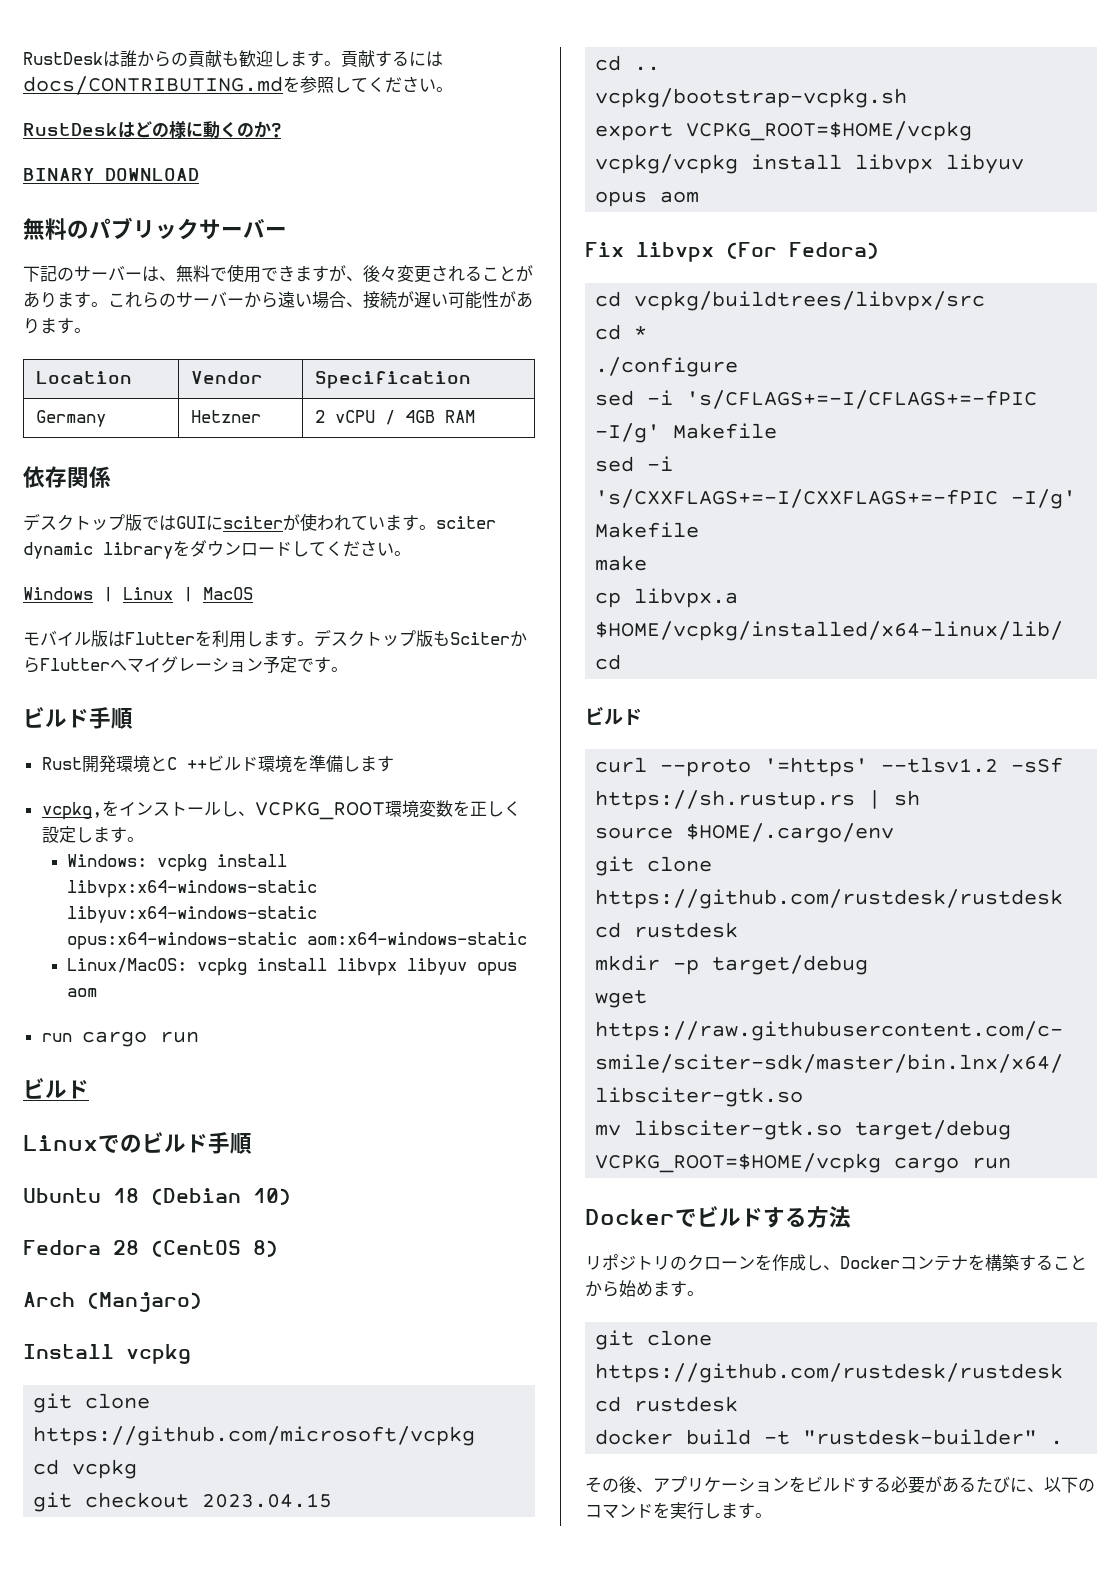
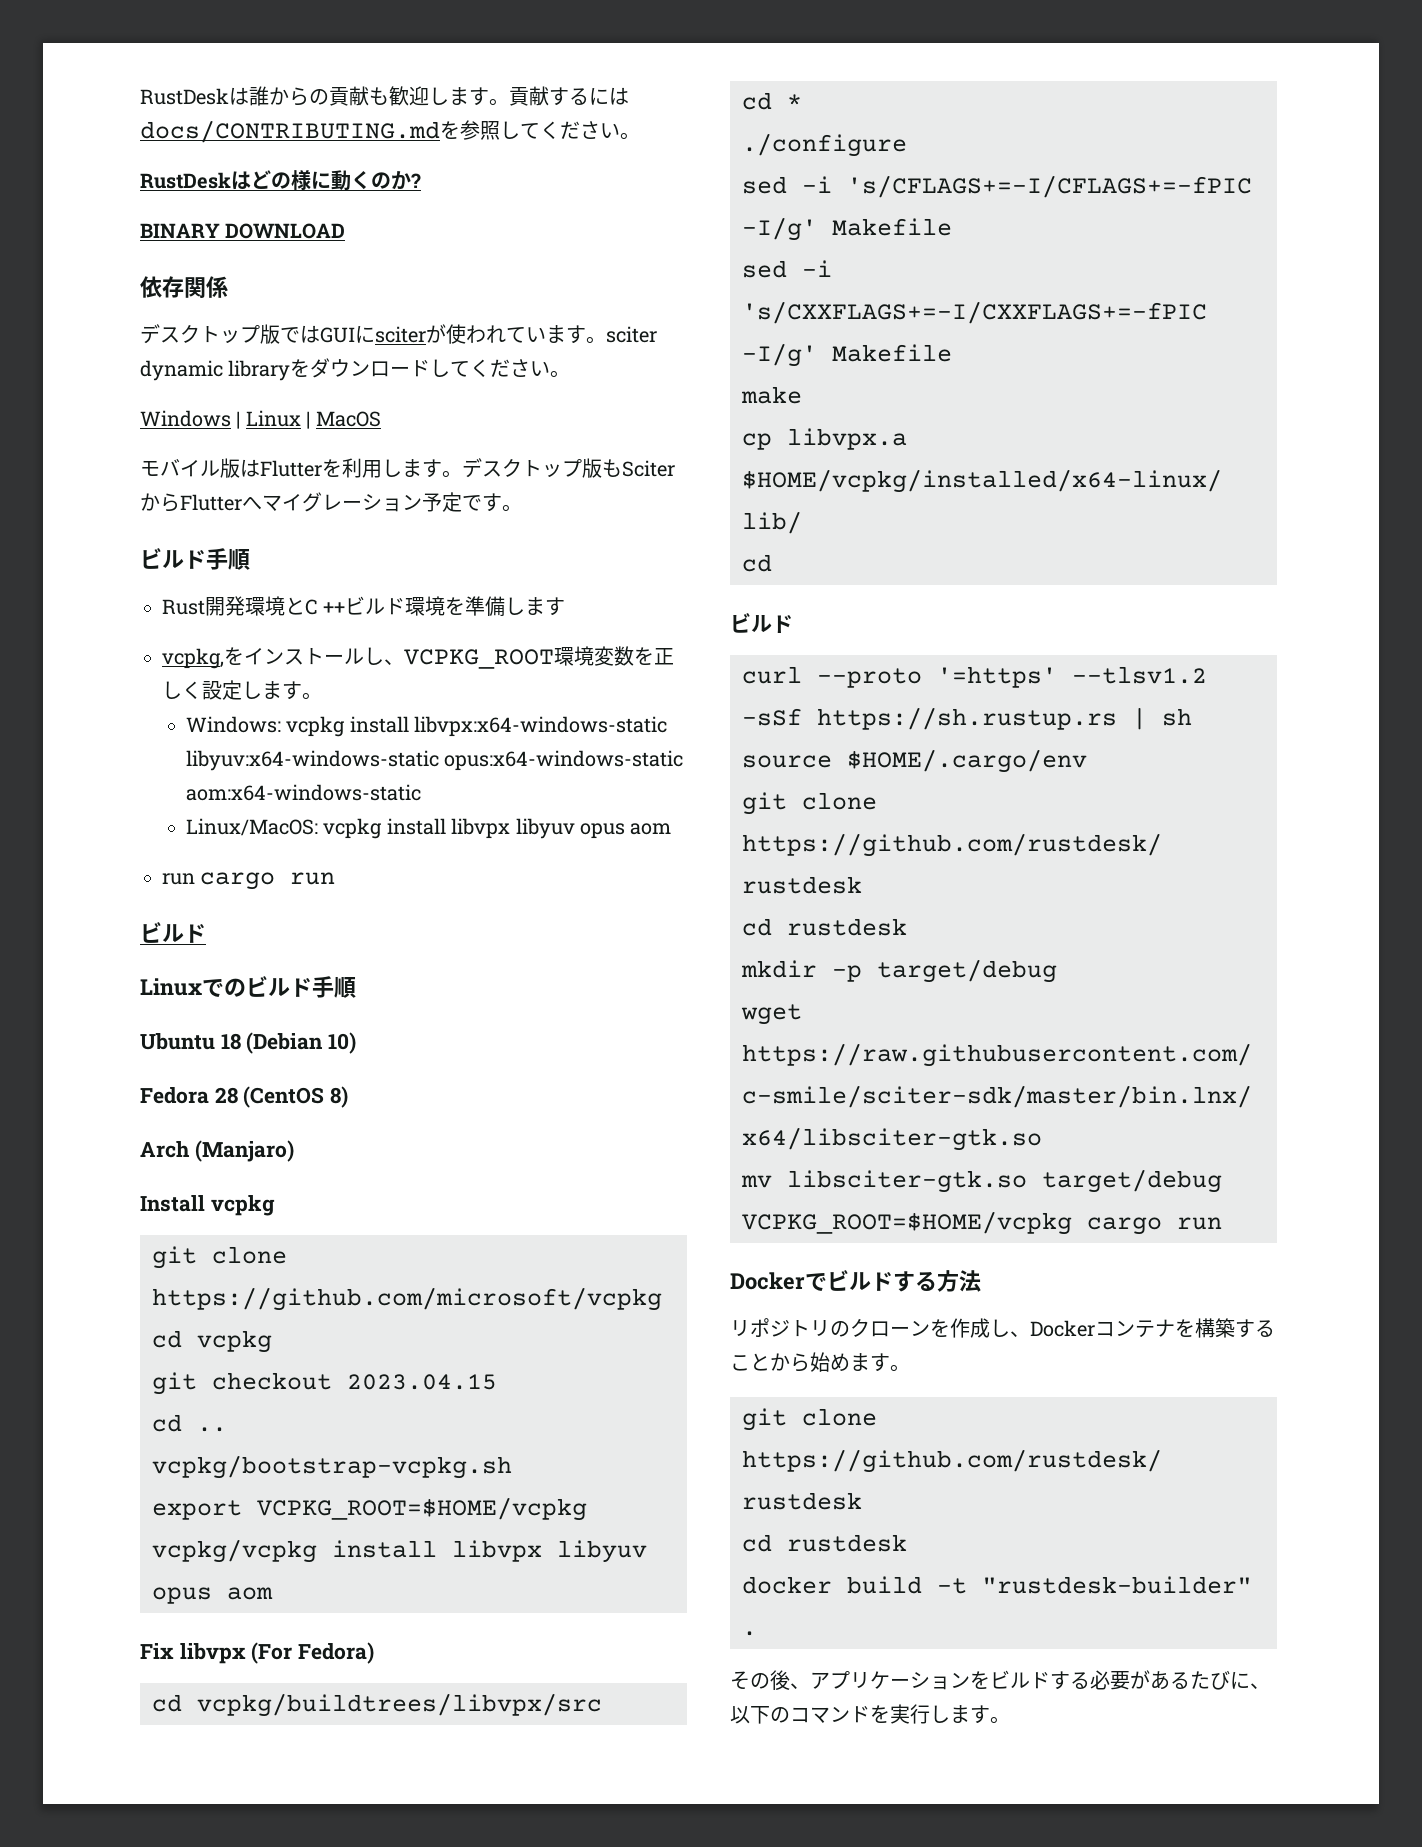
[23,217,287,240] [23,264,533,283] [23,291,533,309] [23,318,91,334] [35,371,132,384] [190,371,263,384] [314,371,471,389] [35,410,106,427] [190,410,261,423] [314,410,475,425] // 無料のパブリックサーバー // 下記のサーバーは、無料で使用できますが、後々変更されることがあります。これらのサーバーから遠い場合、接続が遅い可能性があります。 // Location | Vendor | Specification // Germany | Hetzner | 2 vCPU / 4GB RAM -> (346, 231) none

